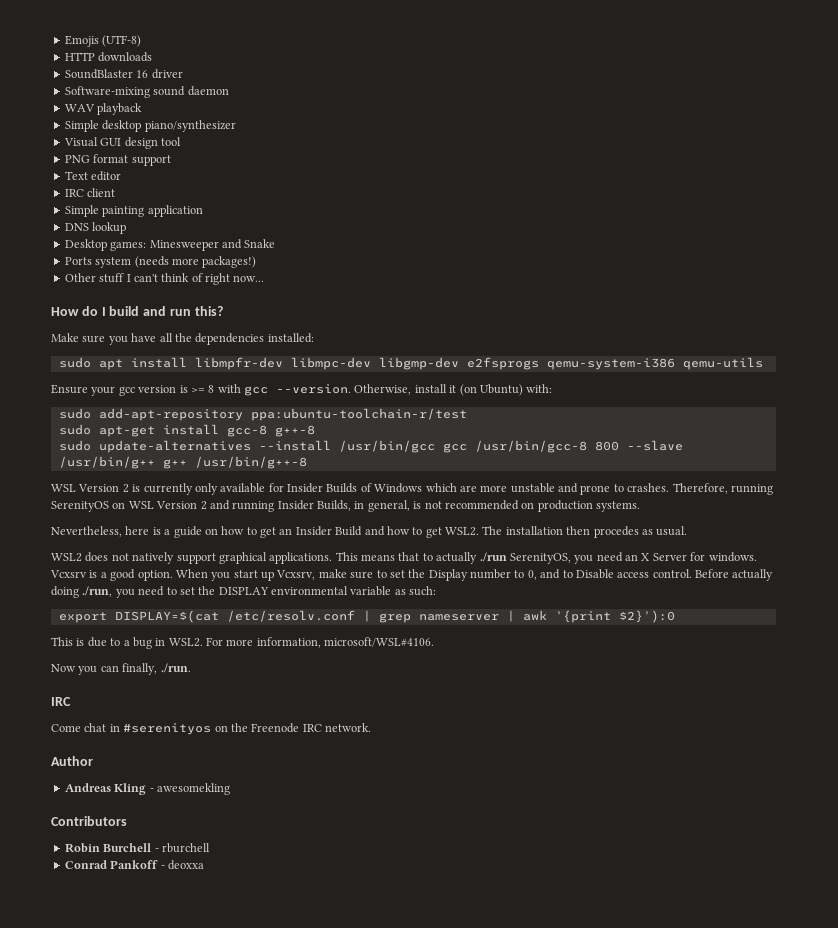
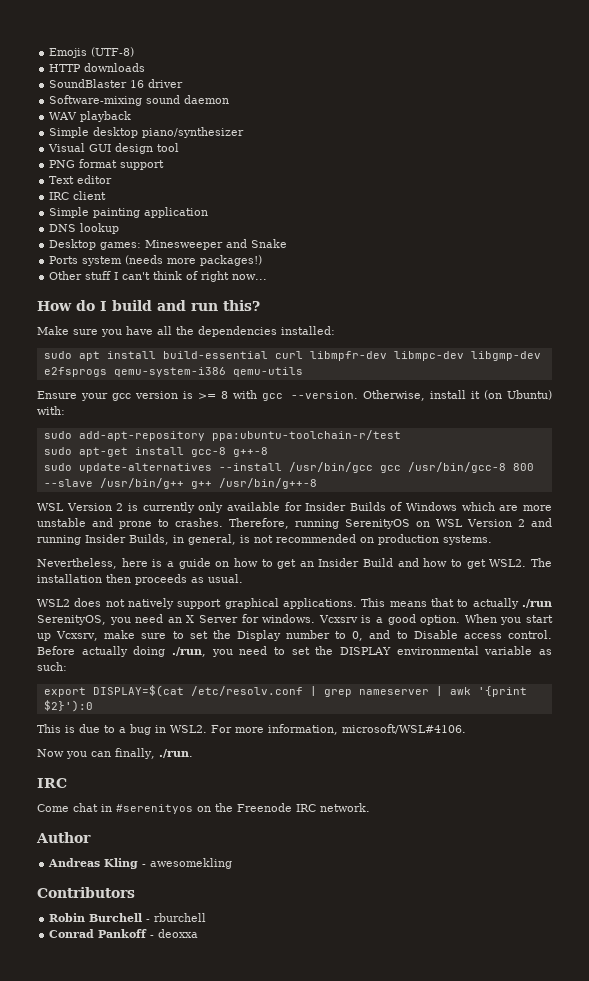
(187, 362) none -> [162,351,303,359] build-essential curl
[593,526,639,538] procedes -> [135,574,187,585] proceeds

